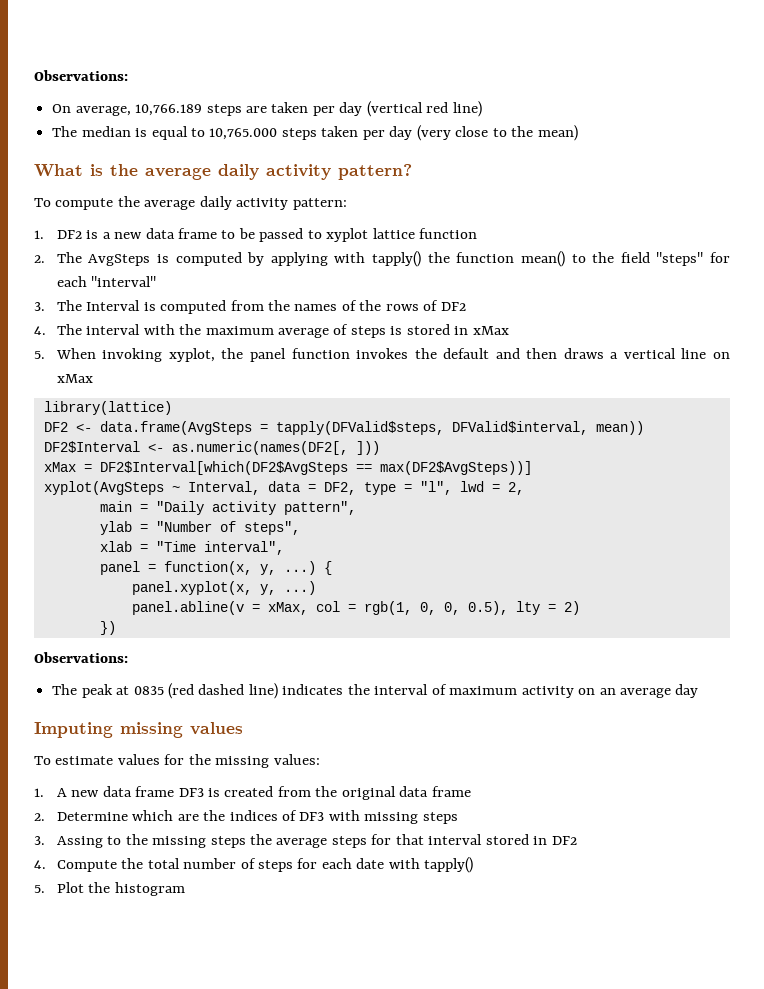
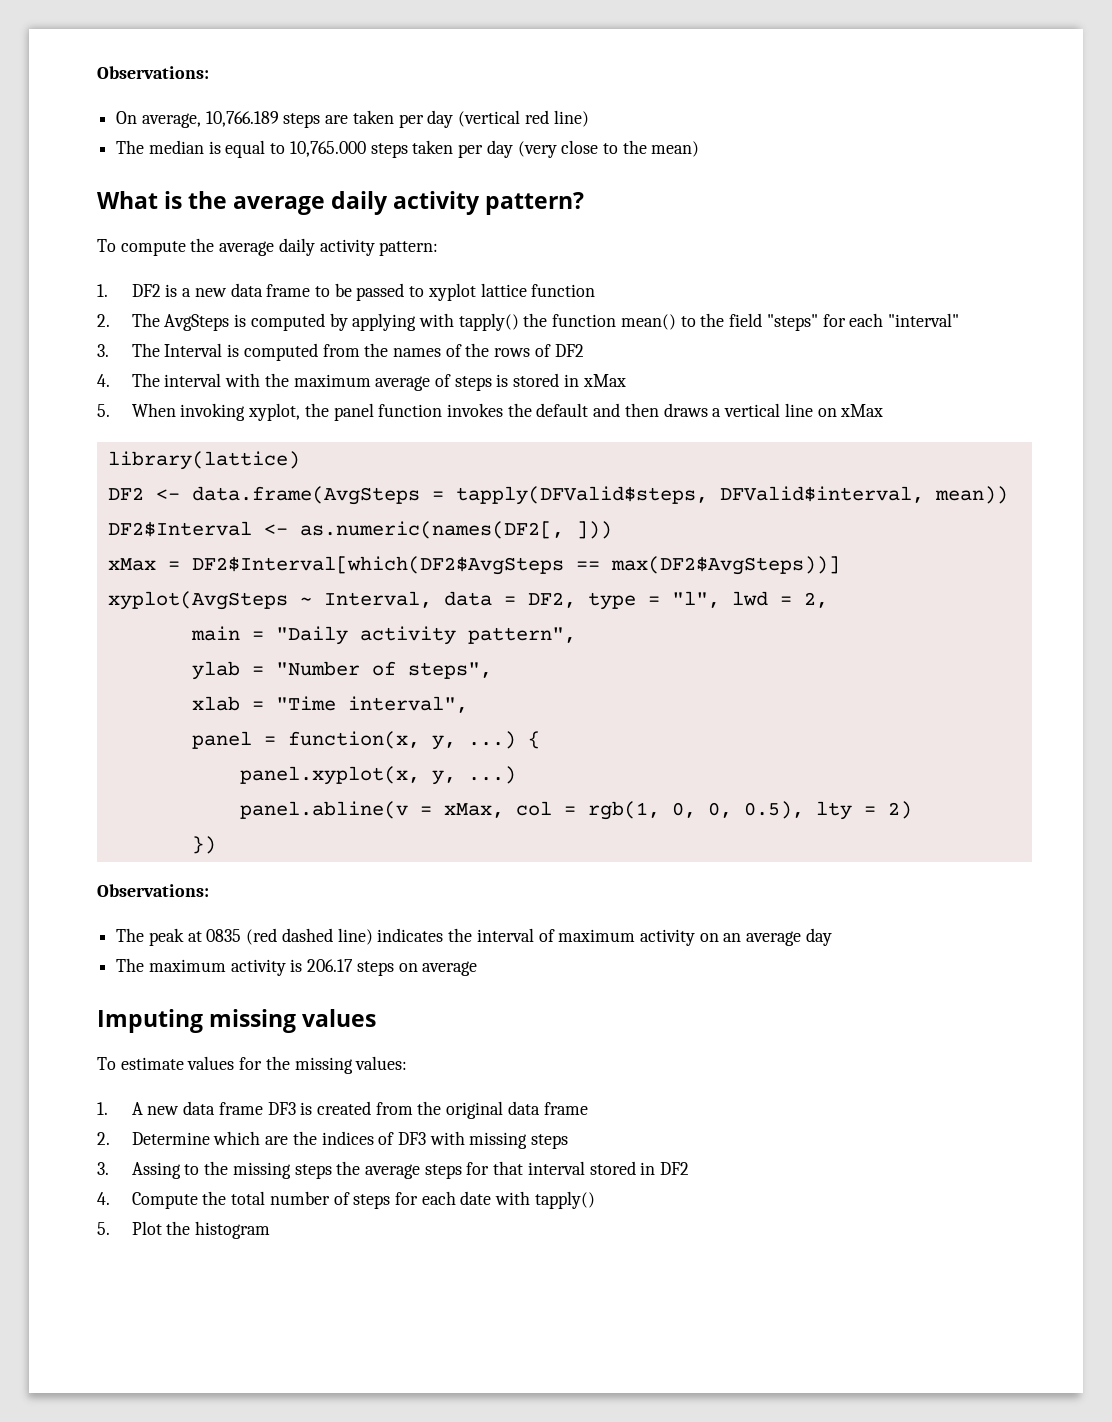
(699, 691) none -> [116,958,478,976] // The maximum activity is 206.17 steps on average

